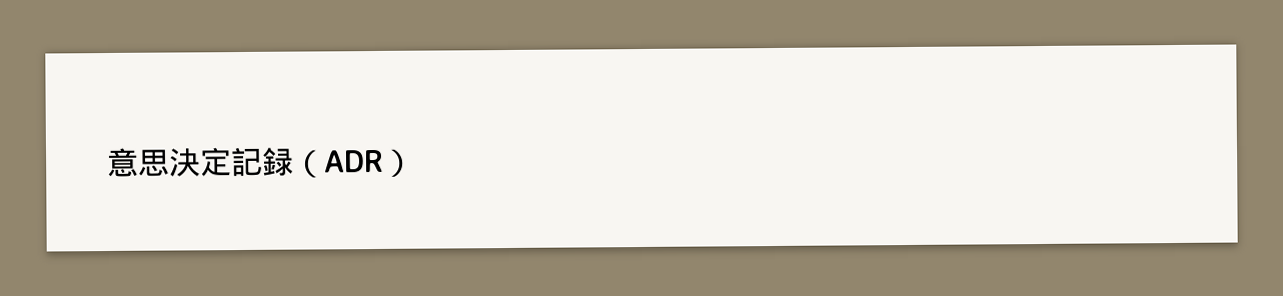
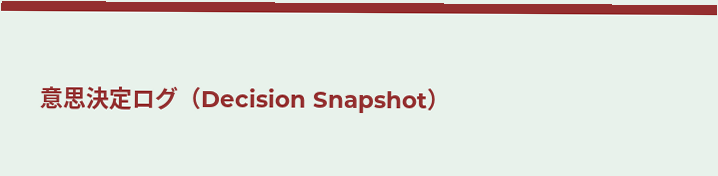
[230,146,384,178] 記録（ADR -> [131,85,427,114] ログ（Decision Snapshot

